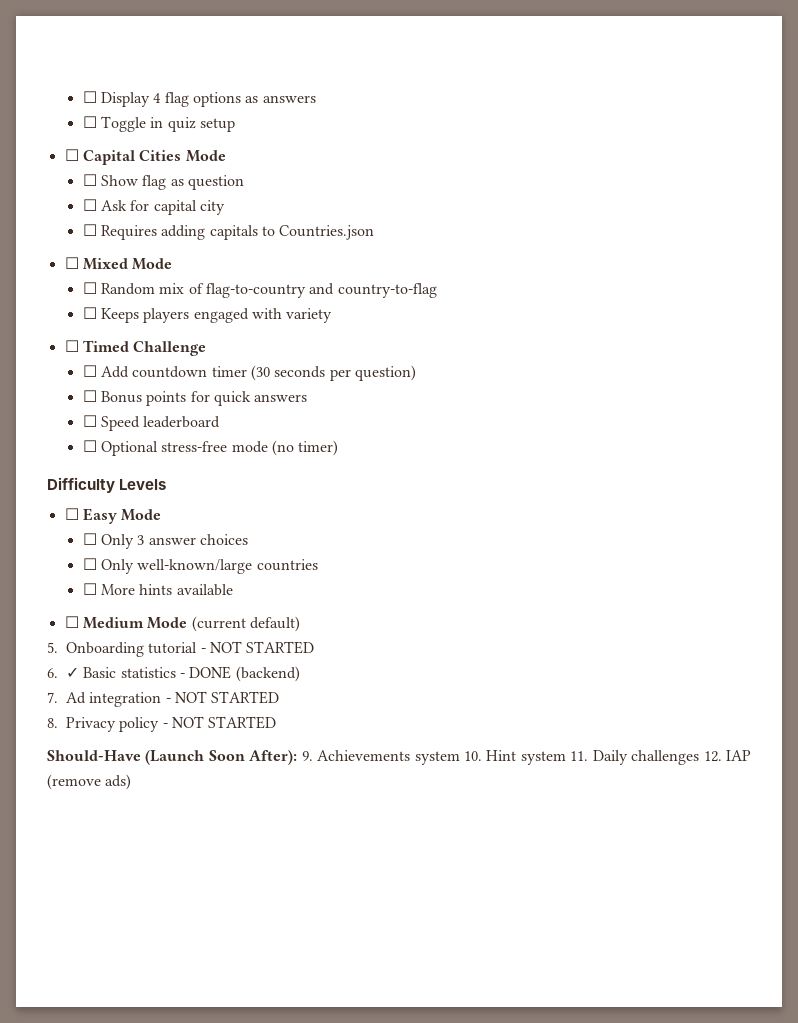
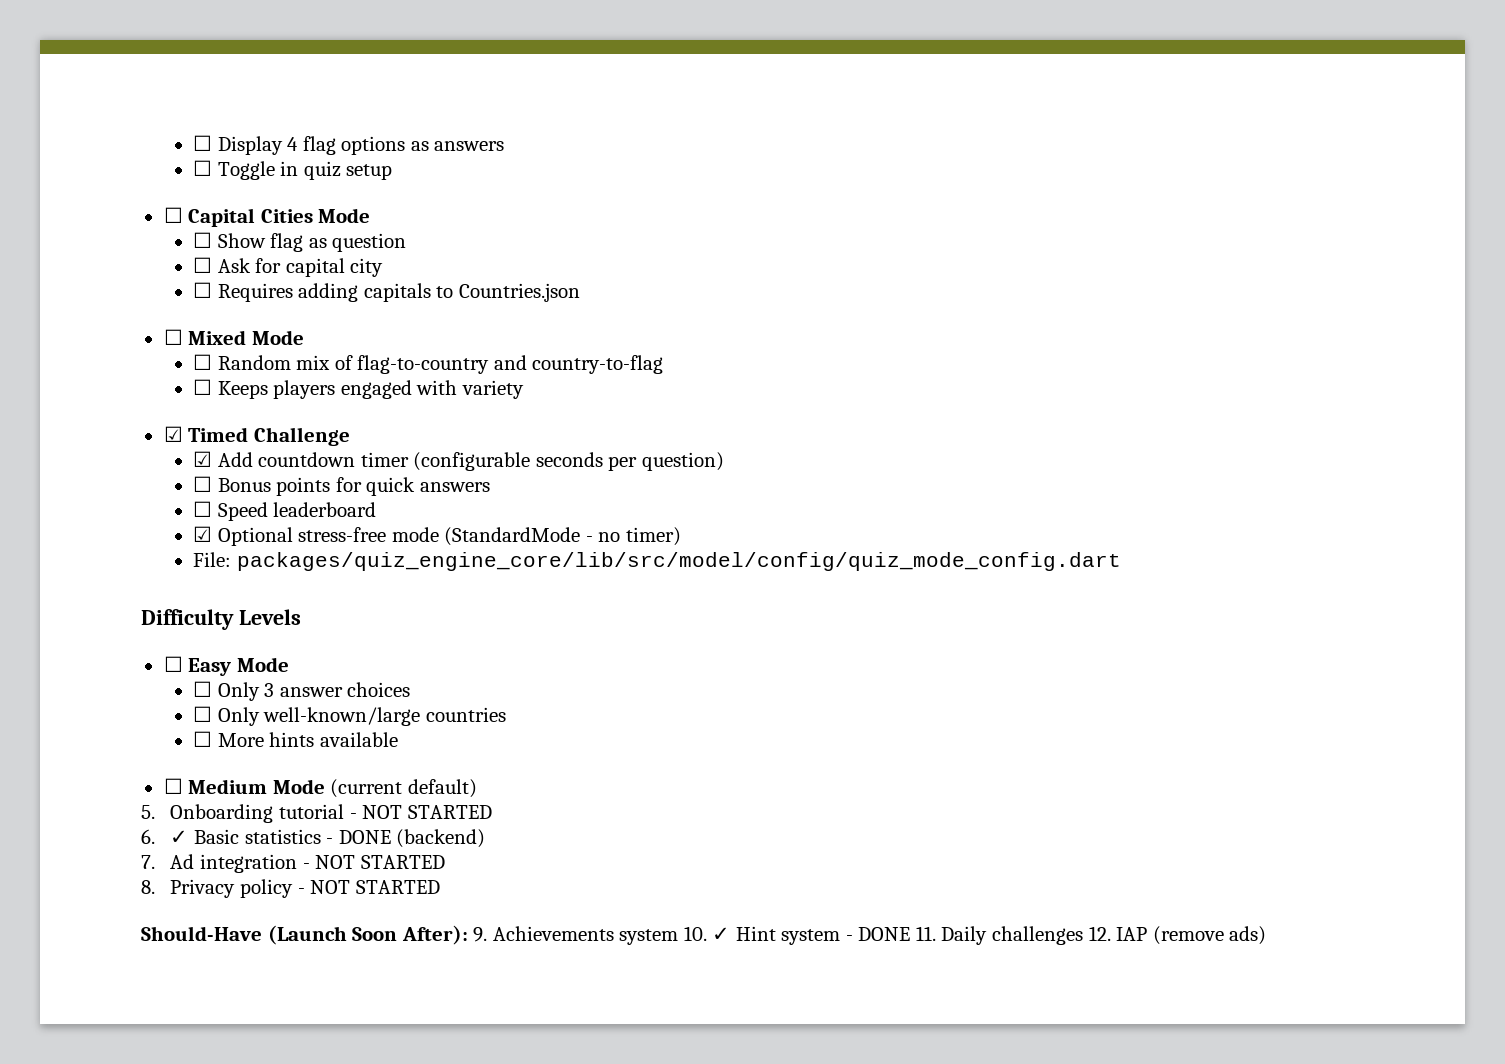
[64,340,79,352] ☐ -> [163,426,183,442] ☑
[82,365,97,377] ☐ -> [193,451,213,467] ☑
[250,365,270,381] (30 -> [413,452,531,471] (configurable
[82,440,97,452] ☐ -> [193,526,213,542] ☑
[271,440,294,456] (no -> [444,527,621,546] (StandardMode - no
(339, 448) none -> [193,552,1121,571] // File: packages/quiz_engine_core/lib/src/model/config/quiz_mode_config.dart
(482, 756) none -> [712,927,731,941] ✓
(566, 758) none -> [845,927,911,941] - DONE

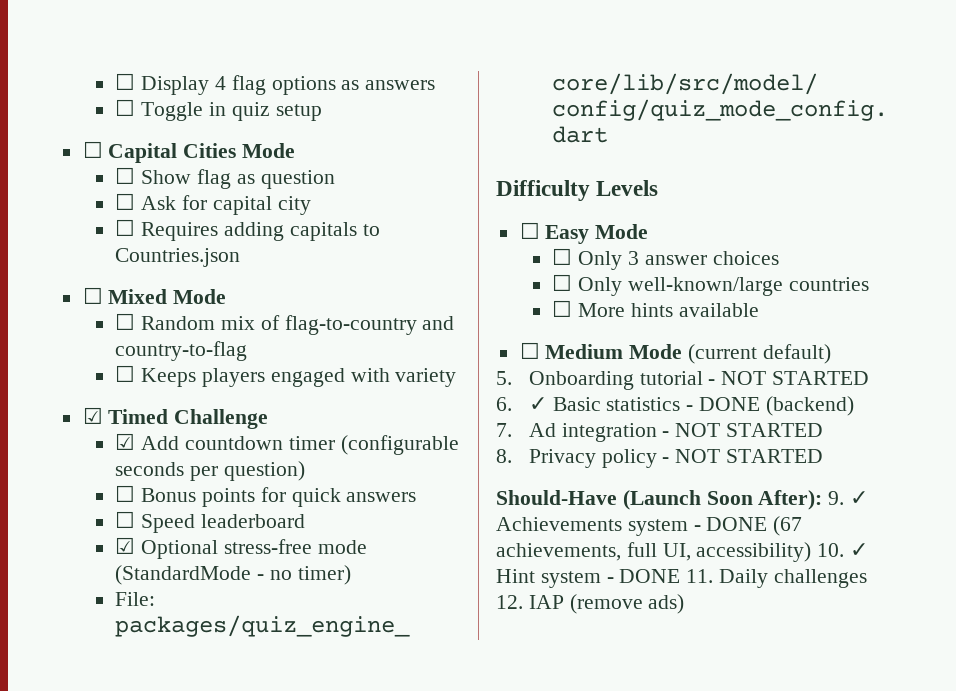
(488, 934) none -> [850,491,869,505] ✓
(679, 937) none -> [693,516,803,536] [496,542,812,562] - DONE (67 achievements, full UI, accessibility)

